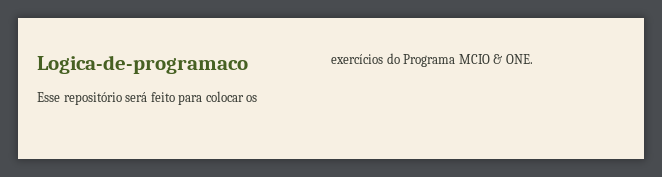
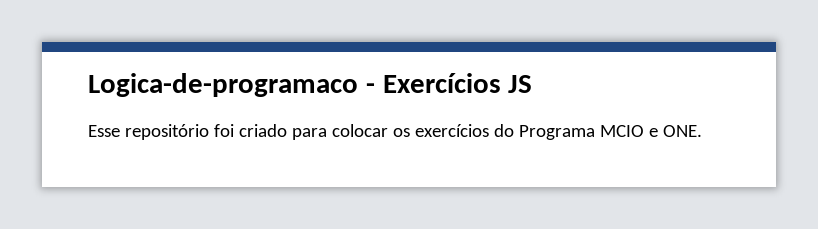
(248, 64) none -> [365,73,533,93] - Exercícios JS
[125,92,175,102] será feito -> [213,124,287,137] foi criado
[493,54,503,64] & -> [648,128,658,137] e

